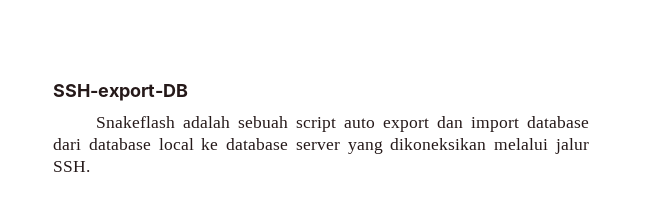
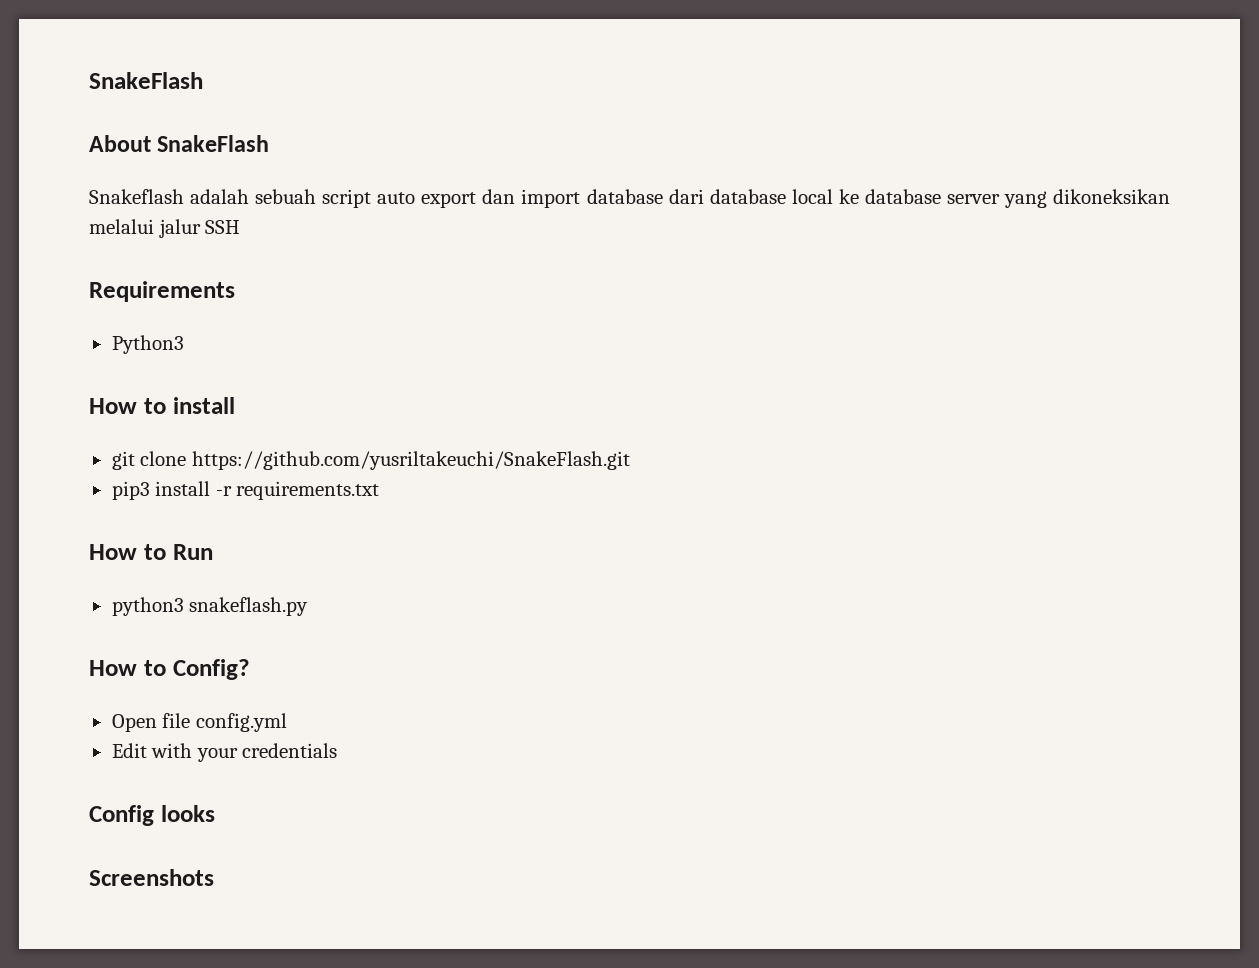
[53,84,188,101] SSH-export-DB -> [89,72,203,89] [89,135,270,152] SnakeFlash // About SnakeFlash
[53,161,90,172] SSH. -> [205,220,241,234] [89,281,235,302] [111,335,184,354] [89,397,235,414] [111,451,630,470] [111,481,380,500] [89,544,213,560] [111,597,309,616] [89,659,250,680] [111,713,287,732] [111,743,338,762] [89,805,215,826] [89,869,214,886] SSH // Requirements // Python3 // How to install // git clone https://github.com/yusriltakeuchi/SnakeFlash.git // pip3 install -r requirements.txt // How to Run // python3 snakeflash.py // How to Config? // Open file config.yml // Edit with your credentials // Config looks // Screenshots

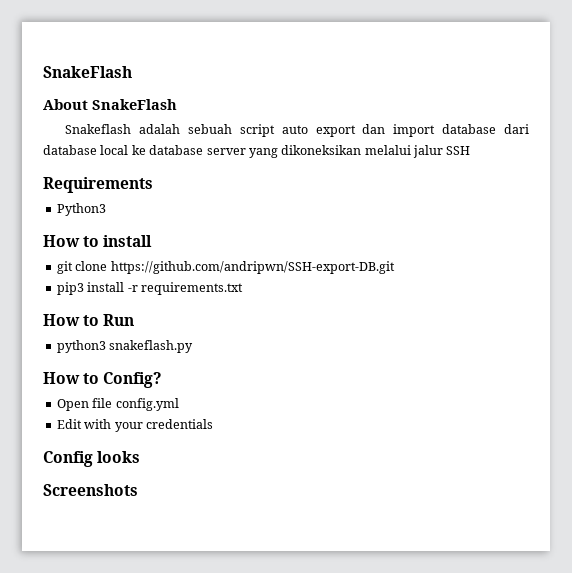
[191,451,630,470] https://github.com/yusriltakeuchi/SnakeFlash.git -> [110,261,395,274] https://github.com/andripwn/SSH-export-DB.git

